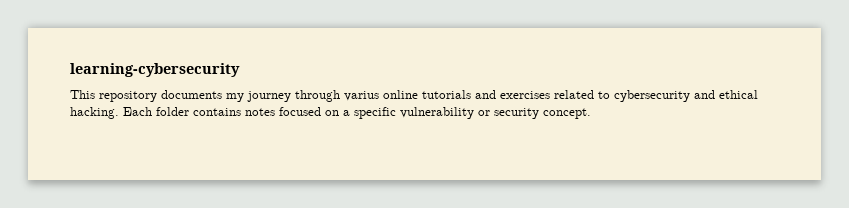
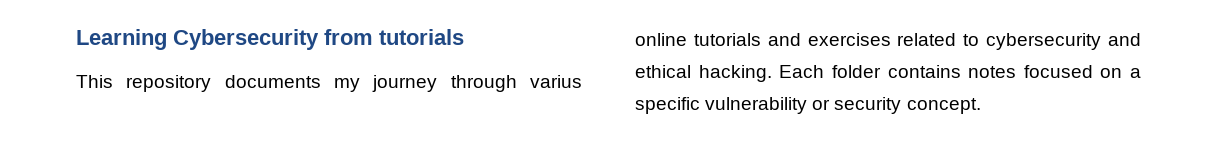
[70,63,240,77] learning-cybersecurity -> [76,29,464,50] Learning Cybersecurity from tutorials

